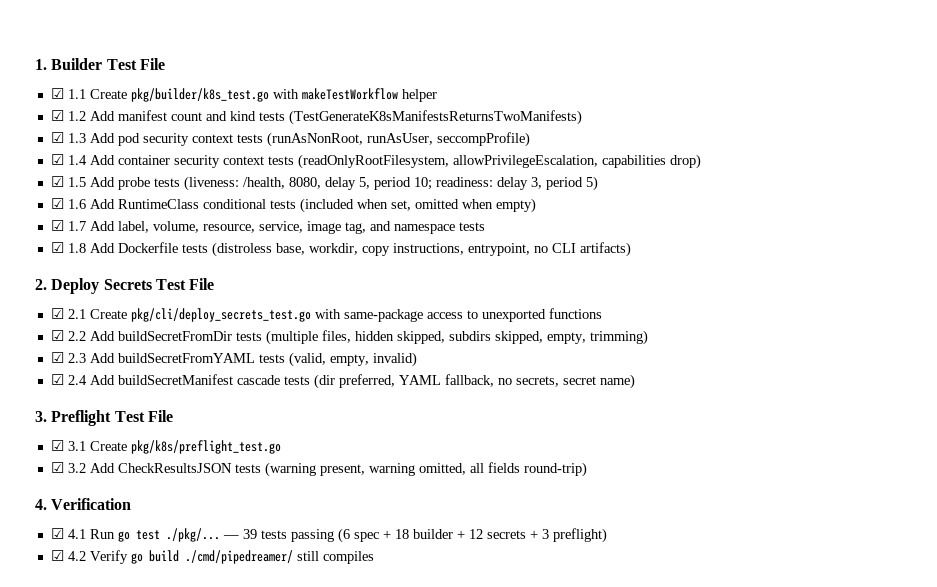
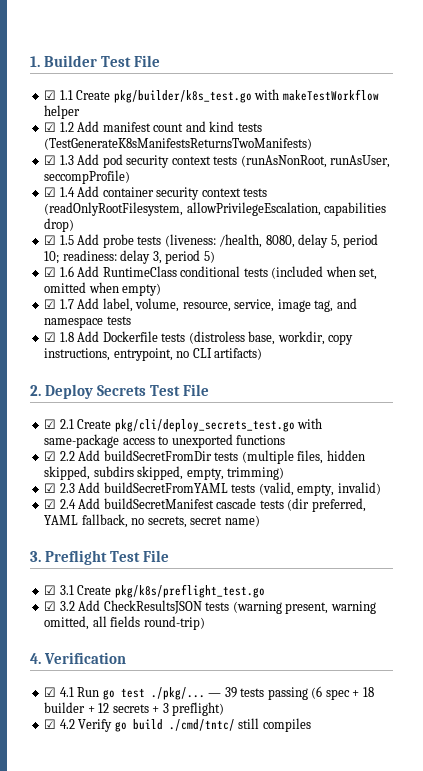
[184,550,293,564] ./cmd/pipedreamer/ -> [168,719,235,731] ./cmd/tntc/

